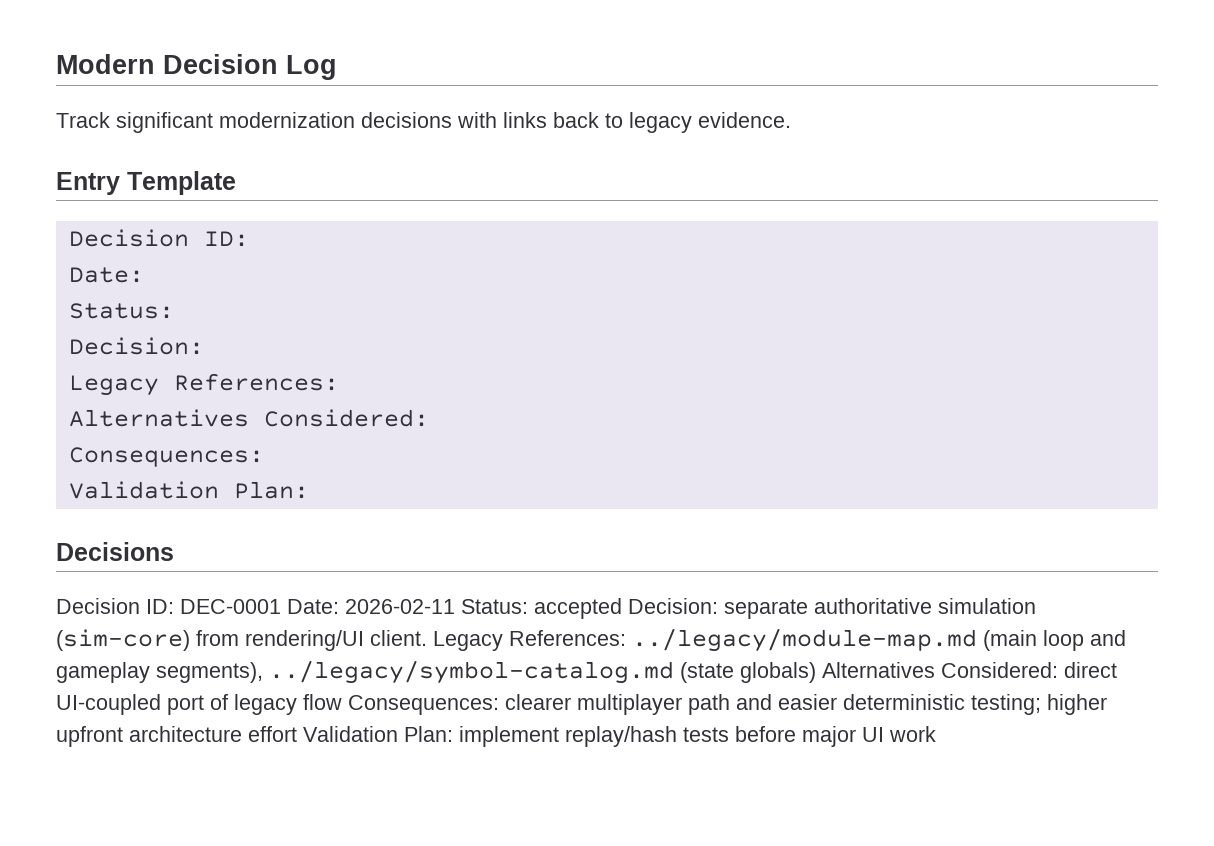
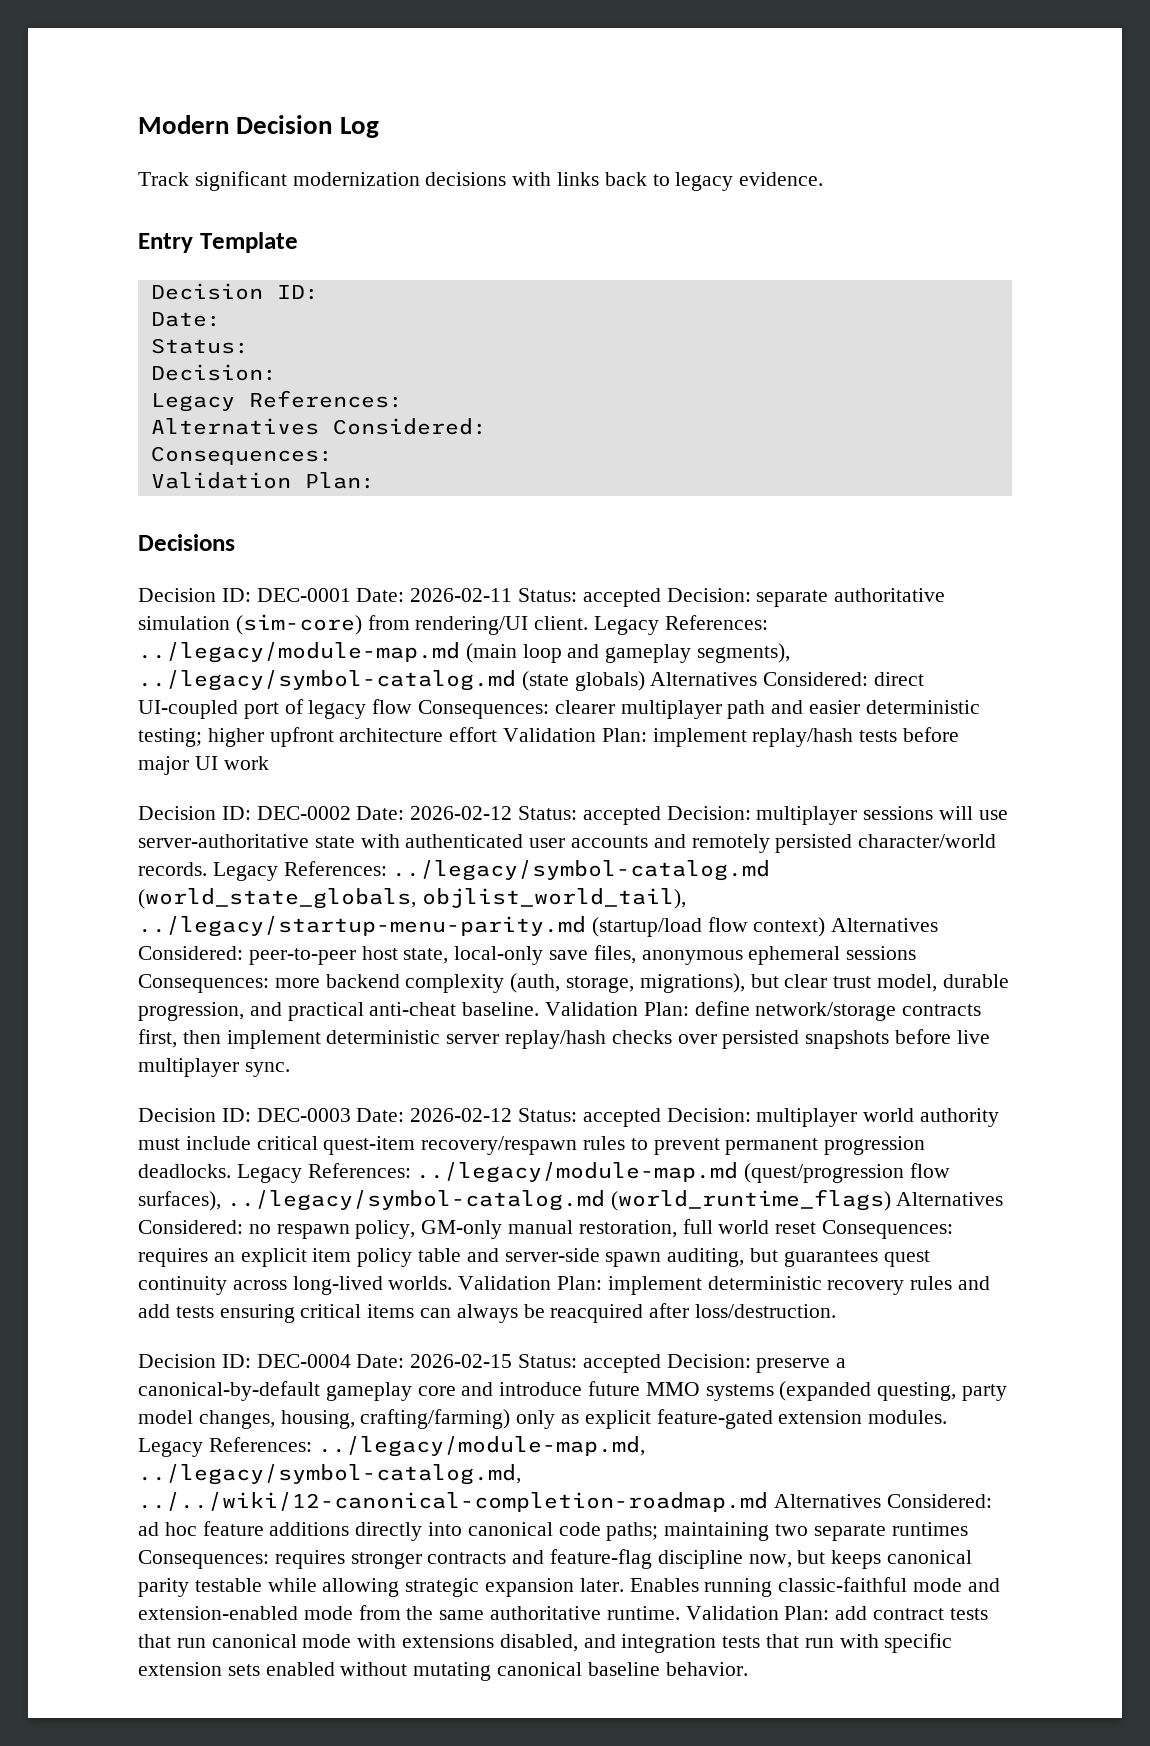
(936, 734) none -> [138,806,1008,825] [138,834,997,853] [138,860,771,881] [138,888,686,909] [138,916,939,937] [138,945,917,965] [138,973,1009,993] [138,1001,982,1021] [138,1029,990,1049] [138,1058,290,1077] [138,1108,1000,1127] [138,1136,926,1155] [138,1162,951,1183] [138,1189,1004,1211] [138,1219,954,1239] [138,1248,930,1267] [138,1276,991,1295] [138,1303,837,1323] [138,1354,847,1373] [138,1381,1008,1401] [138,1409,948,1429] [138,1436,645,1457] [138,1464,521,1485] [138,1492,992,1512] [138,1521,968,1541] [138,1549,973,1569] [138,1577,1000,1597] [138,1605,988,1620] [138,1633,953,1653] [138,1662,748,1681] // Decision ID: DEC-0002 Date: 2026-02-12 Status: accepted Decision: multiplayer sessions will use server-authoritative state with authenticated user accounts and remotely persisted character/world records. Legacy References: ../legacy/symbol-catalog.md (world_state_globals, objlist_world_tail), ../legacy/startup-menu-parity.md (startup/load flow context) Alternatives Considered: peer-to-peer host state, local-only save files, anonymous ephemeral sessions Consequences: more backend complexity (auth, storage, migrations), but clear trust model, durable progression, and practical anti-cheat baseline. Validation Plan: define network/storage contracts first, then implement deterministic server replay/hash checks over persisted snapshots before live multiplayer sync. // Decision ID: DEC-0003 Date: 2026-02-12 Status: accepted Decision: multiplayer world authority must include critical quest-item recovery/respawn rules to prevent permanent progression deadlocks. Legacy References: ../legacy/module-map.md (quest/progression flow surfaces), ../legacy/symbol-catalog.md (world_runtime_flags) Alternatives Considered: no respawn policy, GM-only manual restoration, full world reset Consequences: requires an explicit item policy table and server-side spawn auditing, but guarantees quest continuity across long-lived worlds. Validation Plan: implement deterministic recovery rules and add tests ensuring critical items can always be reacquired after loss/destruction. // Decision ID: DEC-0004 Date: 2026-02-15 Status: accepted Decision: preserve a canonical-by-default gameplay core and introduce future MMO systems (expanded questing, party model changes, housing, crafting/farming) only as explicit feature-gated extension modules. Legacy References: ../legacy/module-map.md, ../legacy/symbol-catalog.md, ../../wiki/12-canonical-completion-roadmap.md Alternatives Considered: ad hoc feature additions directly into canonical code paths; maintaining two separate runtimes Consequences: requires stronger contracts and feature-flag discipline now, but keeps canonical parity testable while allowing strategic expansion later. Enables running classic-faithful mode and extension-enabled mode from the same authoritative runtime. Validation Plan: add contract tests that run canonical mode with extensions disabled, and integration tests that run with specific extension sets enabled without mutating canonical baseline behavior.

